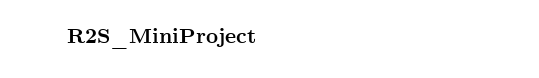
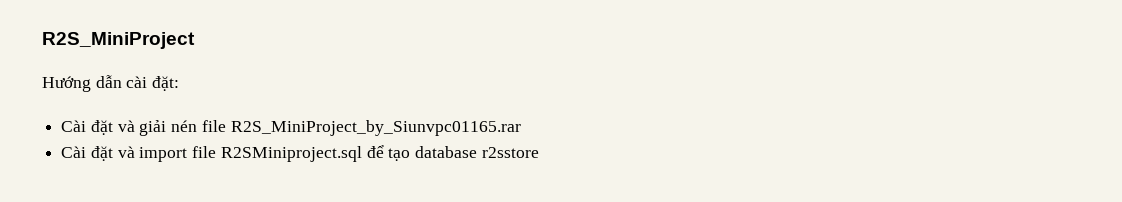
(256, 38) none -> [42,75,180,92] [61,120,521,136] [61,145,539,162] // Hướng dẫn cài đặt: // Cài đặt và giải nén file R2S_MiniProject_by_Siunvpc01165.rar // Cài đặt và import file R2SMiniproject.sql để tạo database r2sstore

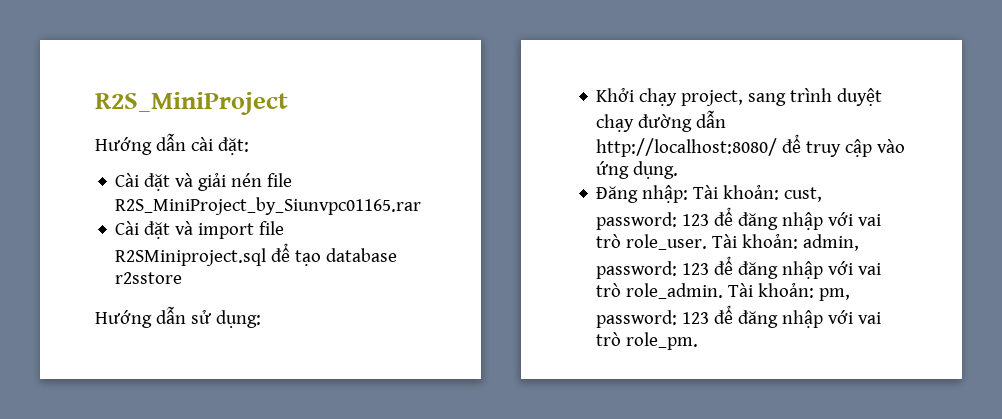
(539, 152) none -> [95,306,261,328] [596,88,883,106] [596,110,727,132] [596,134,906,157] [596,161,679,179] [596,185,823,203] [596,207,882,230] [596,234,860,251] [596,256,882,279] [596,283,851,301] [596,305,882,328] [596,332,699,350] // Hướng dẫn sử dụng: // Khởi chạy project, sang trình duyệt chạy đường dẫn http://localhost:8080/ để truy cập vào ứng dụng. // Đăng nhập: Tài khoản: cust, password: 123 để đăng nhập với vai trò role_user. Tài khoản: admin, password: 123 để đăng nhập với vai trò role_admin. Tài khoản: pm, password: 123 để đăng nhập với vai trò role_pm.

